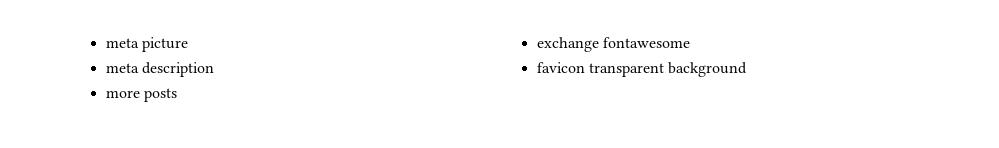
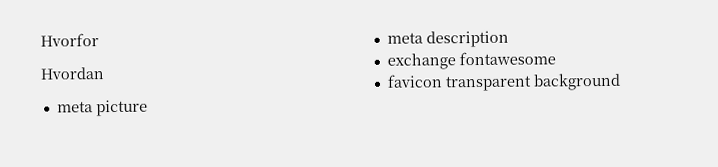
(105, 43) none -> [40,33,99,47] [40,67,104,80] Hvorfor // Hvordan //
[105,88,177,102] // more posts -> (509, 39) none

